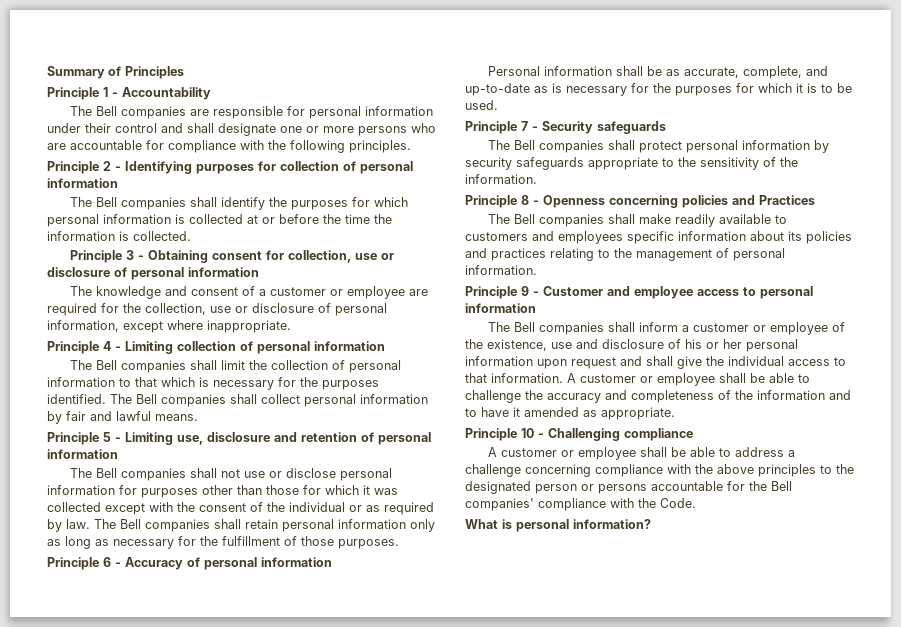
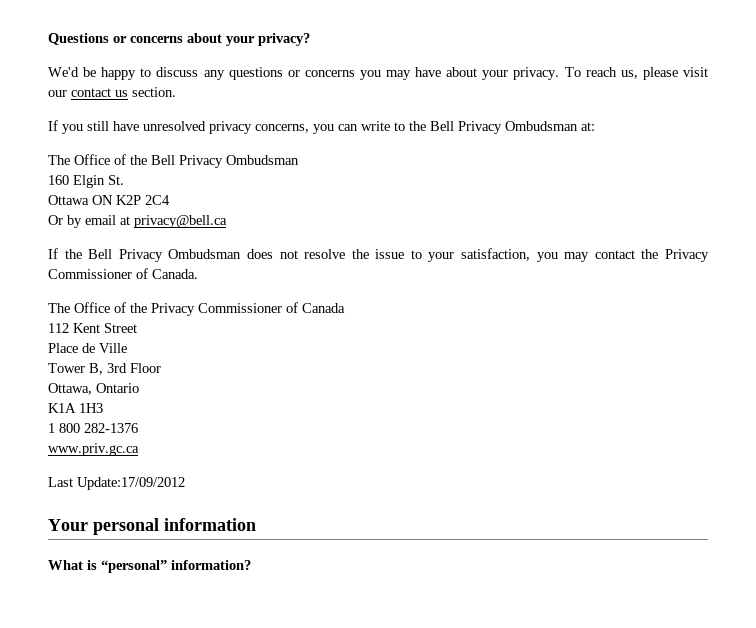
[47,66,184,79] [47,87,211,100] [70,106,434,119] [47,123,436,136] [47,140,411,153] [47,161,413,174] [47,178,118,188] [70,197,409,210] [47,214,392,227] [47,231,191,241] [70,250,395,263] [47,267,259,280] [70,286,429,299] [47,303,387,316] [47,320,291,333] [47,341,385,354] [70,360,402,373] [47,377,379,390] [47,394,428,407] [47,411,198,424] [47,432,431,445] [47,449,118,459] [70,468,393,481] [47,485,398,498] [47,502,434,515] [47,519,435,532] [47,536,399,549] [47,557,332,570] [488,66,829,79] [465,83,852,96] [465,100,498,110] [465,121,666,134] [488,140,830,153] [465,157,798,170] [465,174,537,184] [465,195,815,208] [488,214,788,227] [465,231,852,244] [465,248,785,261] [465,265,537,275] [465,286,813,299] [465,303,536,313] [488,322,846,335] [465,339,798,352] [465,356,846,369] [465,373,810,386] [465,390,851,403] [465,407,675,420] [465,428,693,441] [488,447,796,460] [465,464,854,477] [465,481,792,494] [465,498,696,511] Summary of Principles // Principle 1 - Accountability // The Bell companies are responsible for personal information under their control and shall designate one or more persons who are accountable for compliance with the following principles. // Principle 2 - Identifying purposes for collection of personal information // The Bell companies shall identify the purposes for which personal information is collected at or before the time the information is collected. // Principle 3 - Obtaining consent for collection, use or disclosure of personal information // The knowledge and consent of a customer or employee are required for the collection, use or disclosure of personal information, except where inappropriate. // Principle 4 - Limiting collection of personal information // The Bell companies shall limit the collection of personal information to that which is necessary for the purposes identified. The Bell companies shall collect personal information by fair and lawful means. // Principle 5 - Limiting use, disclosure and retention of personal information // The Bell companies shall not use or disclose personal information for purposes other than those for which it was collected except with the consent of the individual or as required by law. The Bell companies shall retain personal information only as long as necessary for the fulfillment of those purposes. // Principle 6 - Accuracy of personal information // Personal information shall be as accurate, complete, and up-to-date as is necessary for the purposes for which it is to be used. // Principle 7 - Security safeguards // The Bell companies shall protect personal information by security safeguards appropriate to the sensitivity of the information. // Principle 8 - Openness concerning policies and Practices // The Bell companies shall make readily available to customers and employees specific information about its policies and practices relating to the management of personal information. // Principle 9 - Customer and employee access to personal information // The Bell companies shall inform a customer or employee of the existence, use and disclosure of his or her personal information upon request and shall give the individual access to that information. A customer or employee shall be able to challenge the accuracy and completeness of the information and to have it amended as appropriate. // Principle 10 - Challenging compliance // A customer or employee shall be able to address a challenge concerning compliance with the above principles to the designated person or persons accountable for the Bell companies' compliance with the Code. -> [48,33,310,46] [48,67,708,80] [48,87,176,97] [48,120,595,134] [48,154,299,168] [48,175,124,188] [48,195,170,205] [48,215,227,228] [48,248,709,262] [48,268,198,279] [48,302,345,316] [48,323,137,333] [48,343,127,353] [48,363,161,375] [48,383,139,395] [48,403,103,413] [48,423,138,433] [48,443,139,456] [48,477,185,490] [48,518,256,535] Questions or concerns about your privacy? // We'd be happy to discuss any questions or concerns you may have about your privacy. To reach us, please visit our contact us section. // If you still have unresolved privacy concerns, you can write to the Bell Privacy Ombudsman at: // The Office of the Bell Privacy Ombudsman // 160 Elgin St. // Ottawa ON K2P 2C4 // Or by email at privacy@bell.ca // If the Bell Privacy Ombudsman does not resolve the issue to your satisfaction, you may contact the Privacy Commissioner of Canada. // The Office of the Privacy Commissioner of Canada // 112 Kent Street // Place de Ville // Tower B, 3rd Floor // Ottawa, Ontario // K1A 1H3 // 1 800 282-1376 // www.priv.gc.ca // Last Update:17/09/2012 // Your personal information
[516,519,569,532] personal -> [101,560,167,573] “personal”

